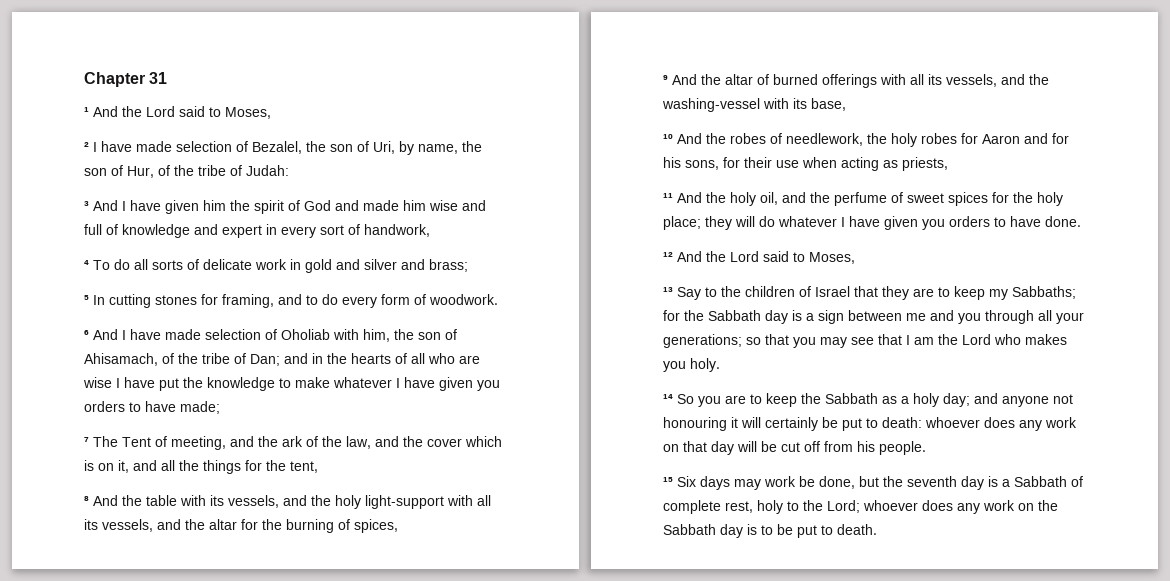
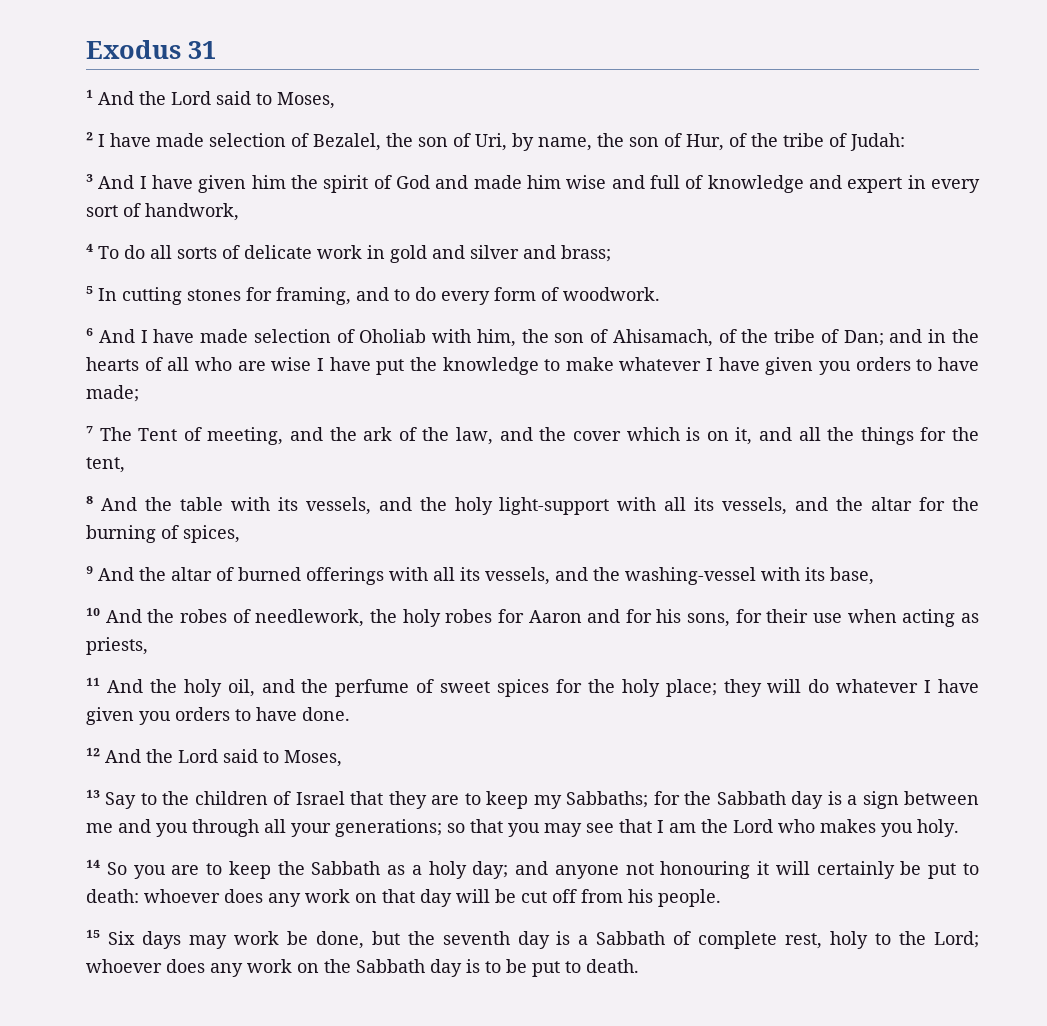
[84,72,145,87] Chapter -> [86,40,181,59] Exodus

